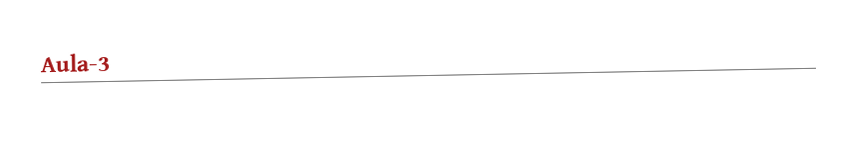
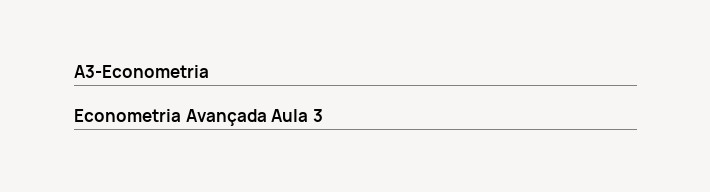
[40,52,110,73] Aula-3 -> [74,65,209,78] [74,109,323,126] A3-Econometria // Econometria Avançada Aula 3

